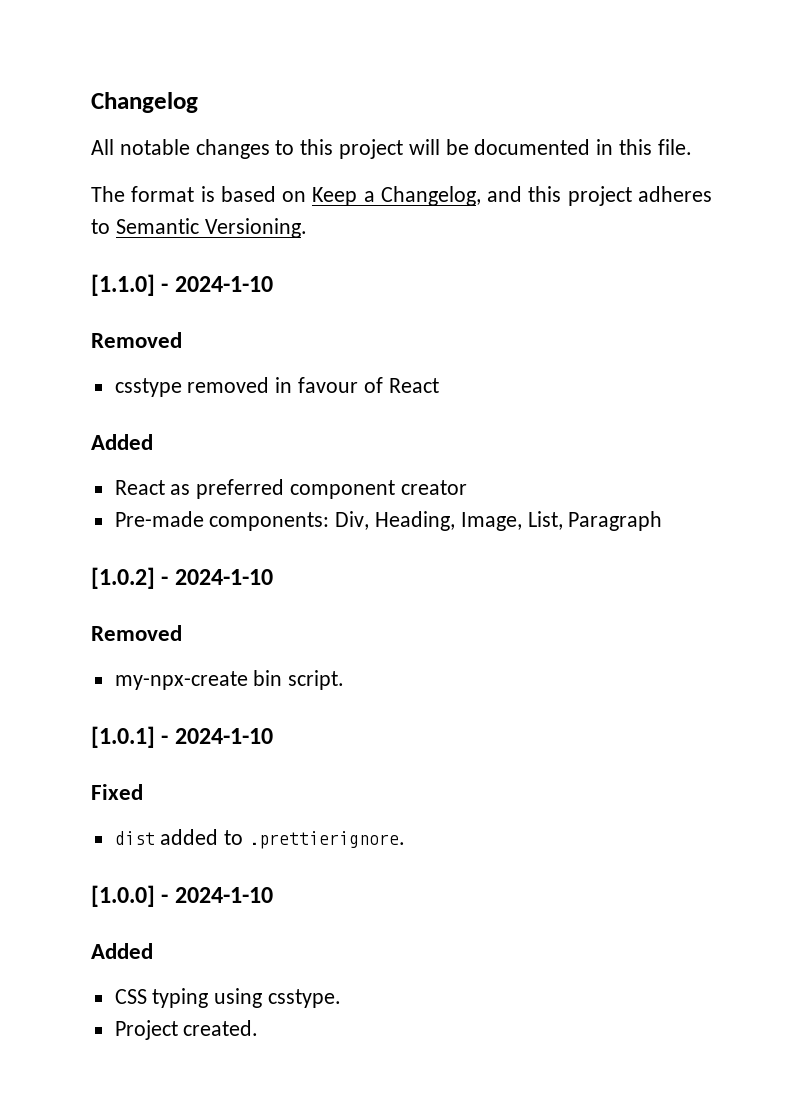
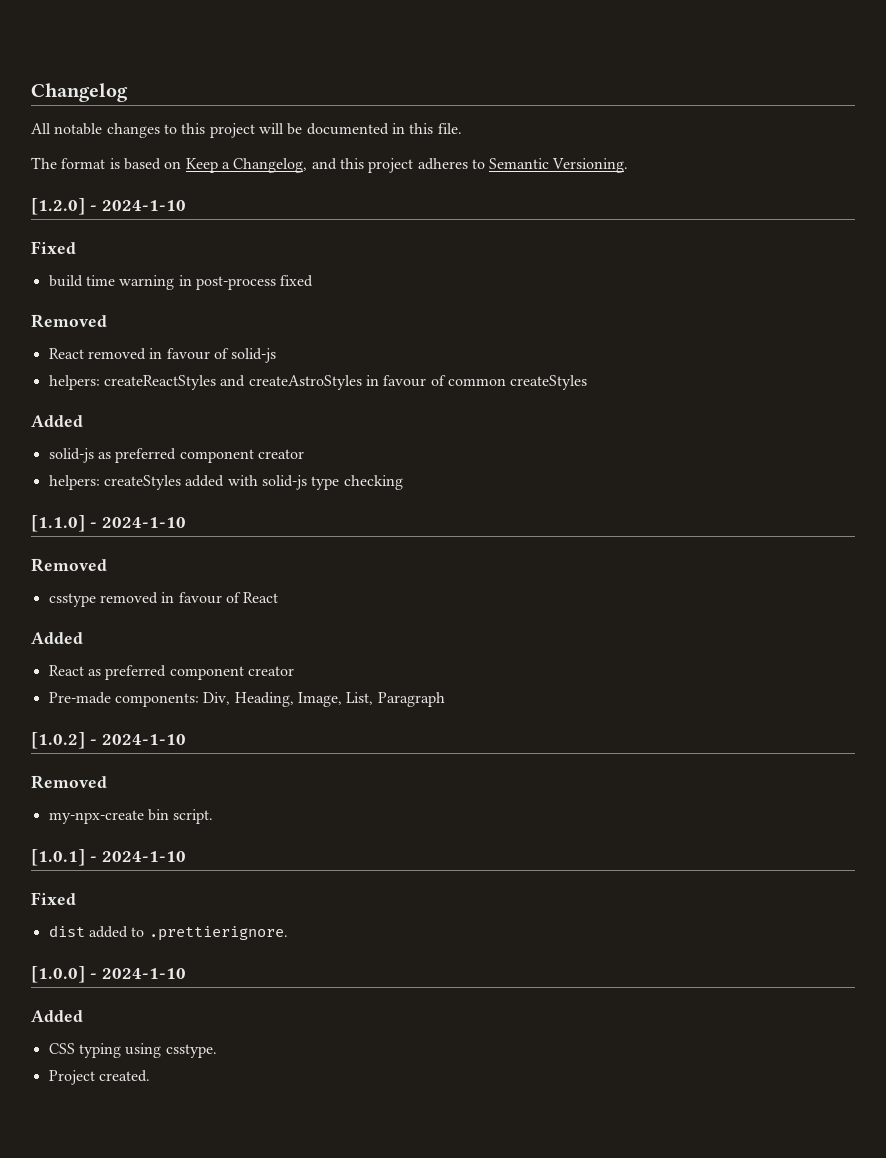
(307, 228) none -> [31,198,186,215] [31,241,76,254] [48,275,314,290] [31,314,107,328] [48,348,277,363] [48,375,588,390] [31,415,83,427] [48,448,304,463] [48,475,403,490] // [1.2.0] - 2024-1-10 // Fixed // build time warning in post-process fixed // Removed // React removed in favour of solid-js // helpers: createReactStyles and createAstroStyles in favour of common createStyles // Added // solid-js as preferred component creator // helpers: createStyles added with solid-js type checking

